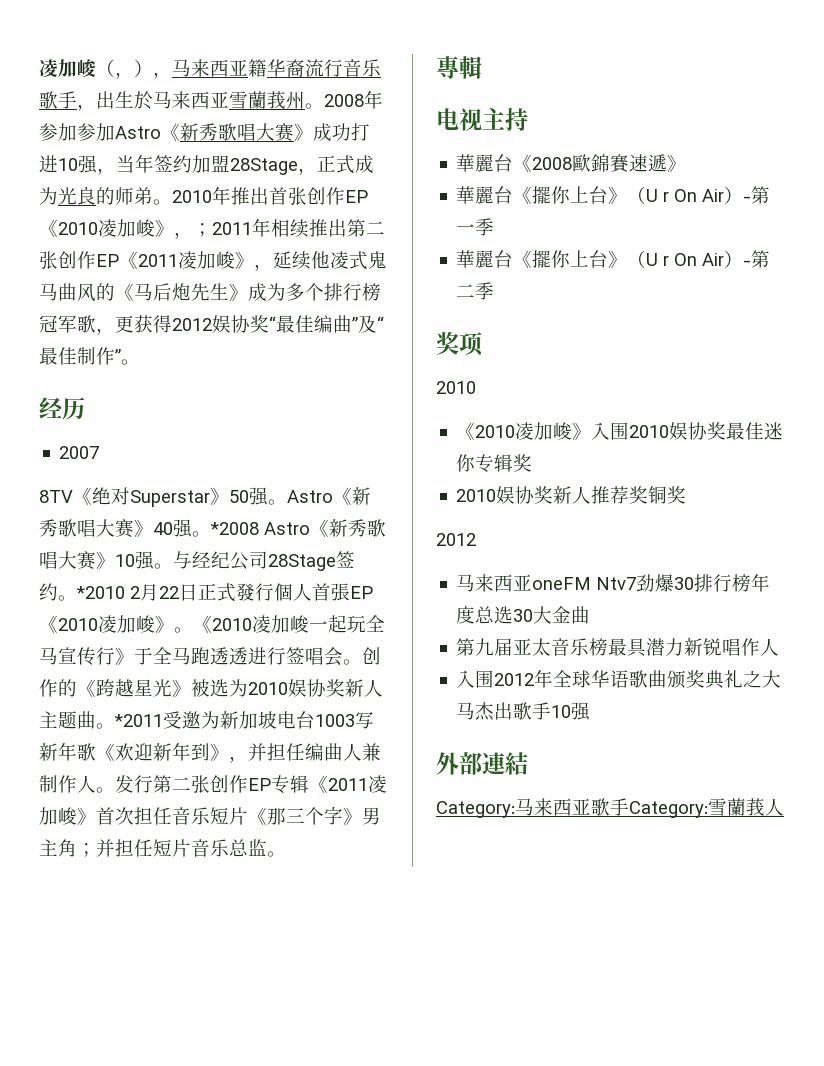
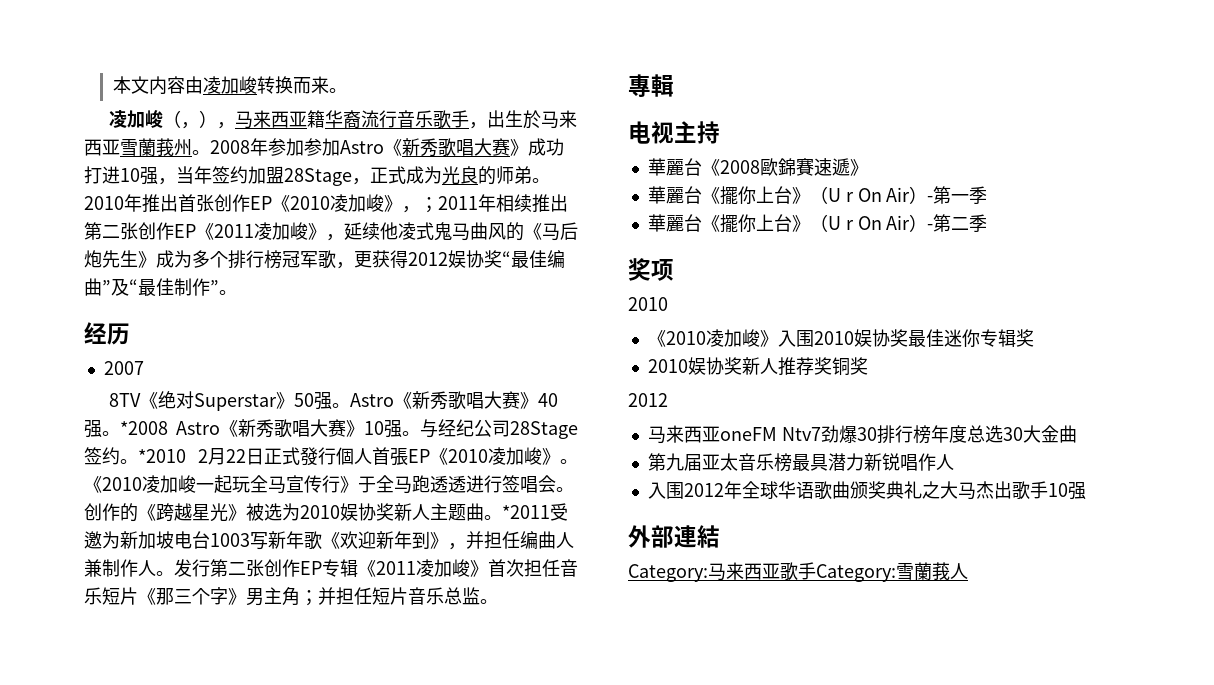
(39, 68) none -> [112,76,347,95] 本文内容由凌加峻转换而来。 //

